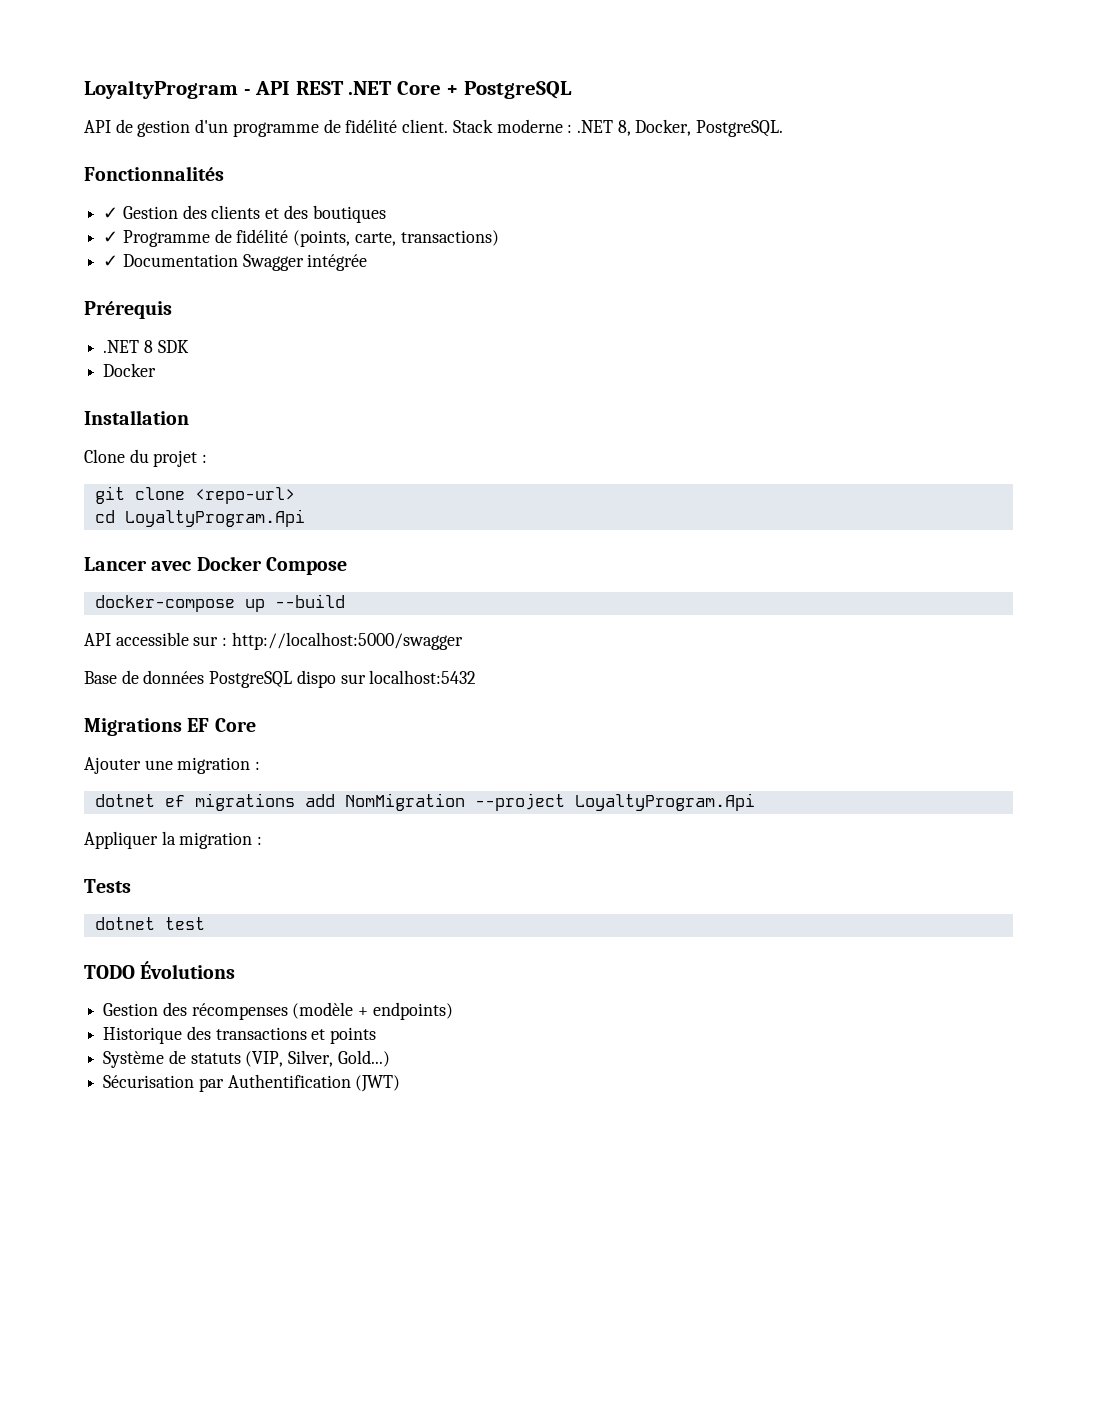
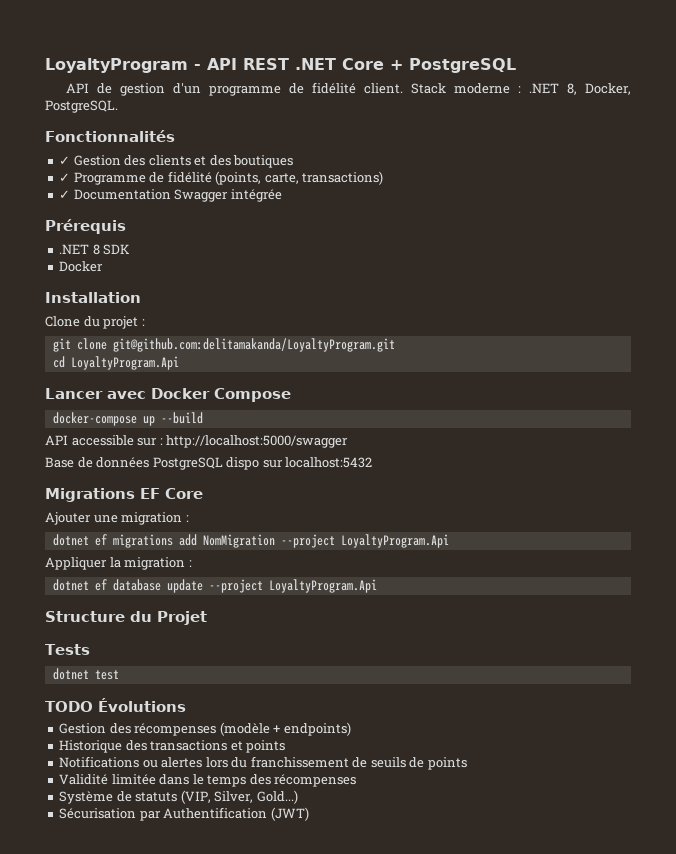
[194,487,295,504] <repo-url> -> [112,338,395,352] git@github.com:delitamakanda/LoyaltyProgram.git
(263, 840) none -> [52,579,377,593] [45,611,207,625] // dotnet ef database update --project LoyaltyProgram.Api // Structure du Projet
(377, 1035) none -> [59,756,467,770] [59,774,357,787] // Notifications ou alertes lors du franchissement de seuils de points // Validité limitée dans le temps des récompenses

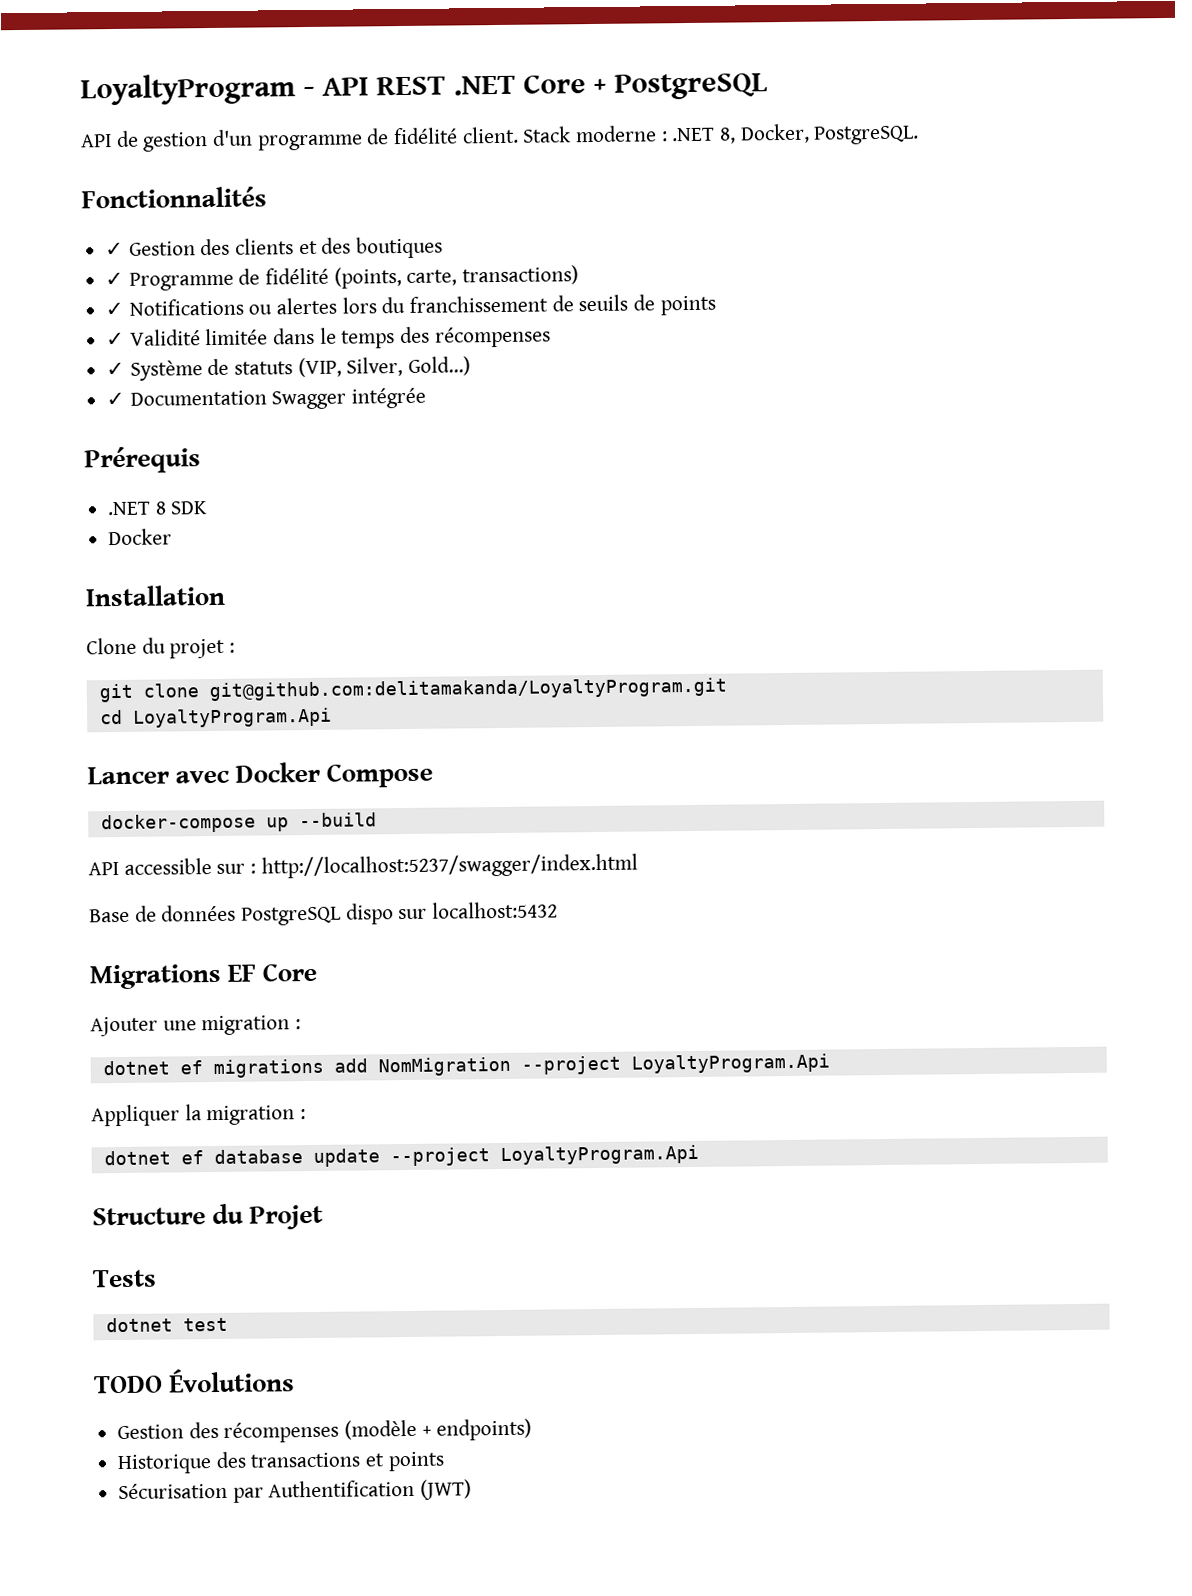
(384, 178) none -> [105,294,716,317] [106,326,551,349] [106,356,472,381] // ✓ Notifications ou alertes lors du franchissement de seuils de points // ✓ Validité limitée dans le temps des récompenses // ✓ Système de statuts (VIP, Silver, Gold...)
[166,435,349,448] http://localhost:5000/swagger -> [260,853,638,879] http://localhost:5237/swagger/index.html
[59,756,467,770] [59,774,357,787] [59,790,298,804] // Notifications ou alertes lors du franchissement de seuils de points // Validité limitée dans le temps des récompenses // Système de statuts (VIP, Silver, Gold...) -> (445, 1461) none

